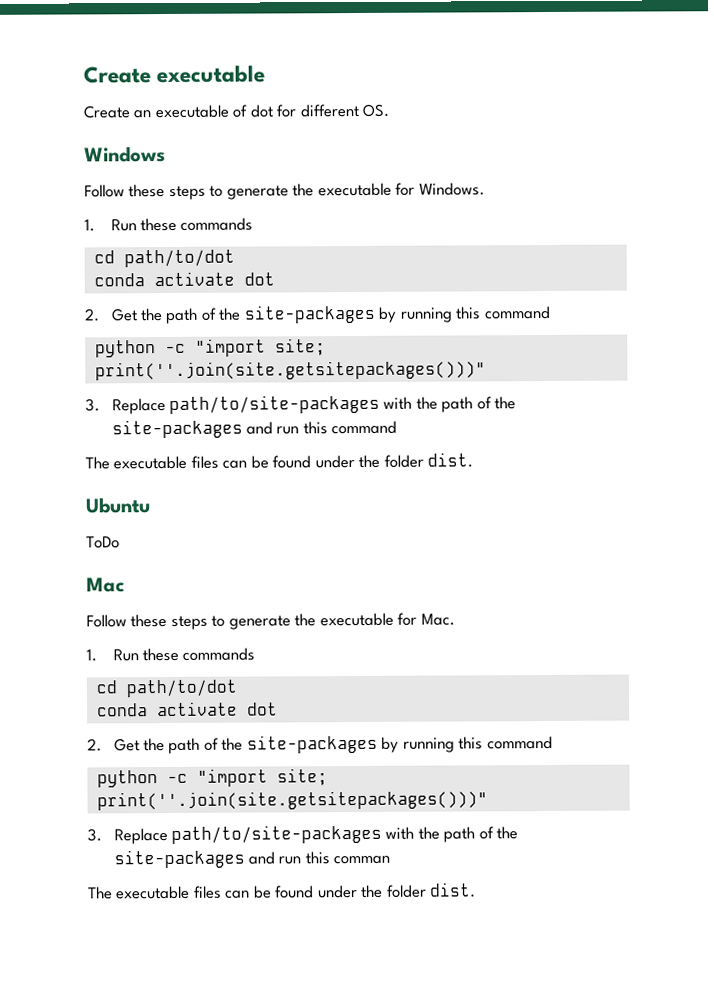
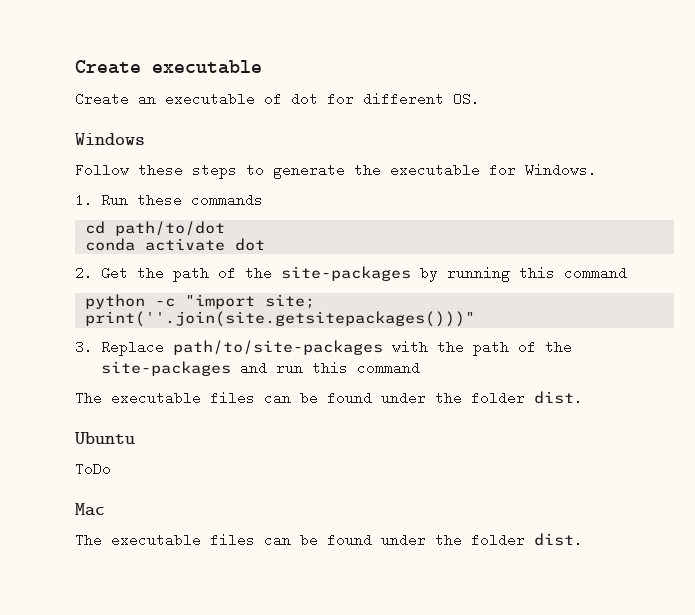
[86,612,455,630] [86,647,256,662] [95,679,238,698] [96,701,278,717] [87,734,553,754] [96,768,328,788] [96,790,488,811] [87,824,519,845] [113,849,391,869] // Follow these steps to generate the executable for Mac. // 1. Run these commands // cd path/to/dot // conda activate dot // 2. Get the path of the site-packages by running this command // python -c "import site; print(''.join(site.getsitepackages()))" // 3. Replace path/to/site-packages with the path of the site-packages and run this comman -> (105, 509) none

